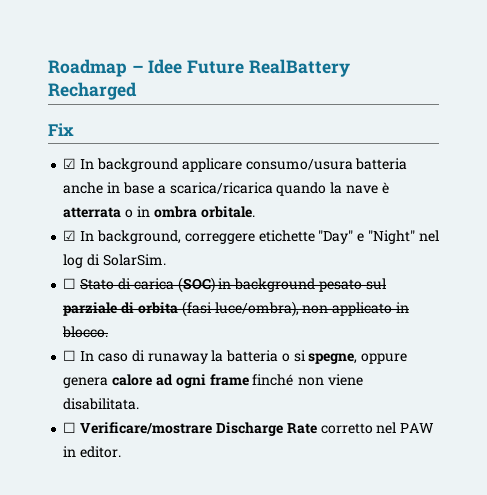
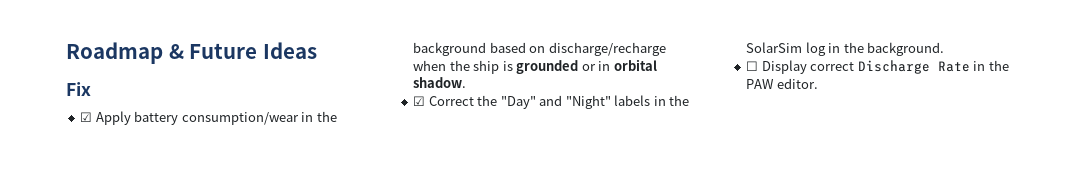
[131,59,350,77] [48,82,137,100] [48,123,74,136] [63,158,408,172] [63,182,390,196] [63,206,255,218] [63,230,439,244] [63,254,166,268] [63,277,386,293] [63,301,409,317] [62,326,109,338] [63,350,408,364] [63,374,363,388] [63,398,140,410] [63,422,435,436] [63,446,77,457] – Idee Future RealBattery Recharged // Fix // ☑ In background applicare consumo/usura batteria anche in base a scarica/ricarica quando la nave è atterrata o in ombra orbitale. // ☑ In background, correggere etichette "Day" e "Night" nel log di SolarSim. // ☐ Stato di carica (SOC) in background pesato sul parziale di orbita (fasi luce/ombra), non applicato in blocco. // ☐ In caso di runaway la batteria o si spegne, oppure genera calore ad ogni frame finché non viene disabilitata. // ☐ Verificare/mostrare Discharge Rate corretto nel PAW in -> [168,42,317,59] [66,82,91,96] [80,111,337,125] [413,42,666,56] [413,59,657,74] [413,77,467,88] [413,95,690,109] [746,42,945,56] [746,60,1009,74] [746,79,775,89] & Future Ideas // Fix // ☑ Apply battery consumption/wear in the background based on discharge/recharge when the ship is grounded or in orbital shadow. // ☑ Correct the "Day" and "Night" labels in the SolarSim log in the background. // ☐ Display correct Discharge Rate in the PAW

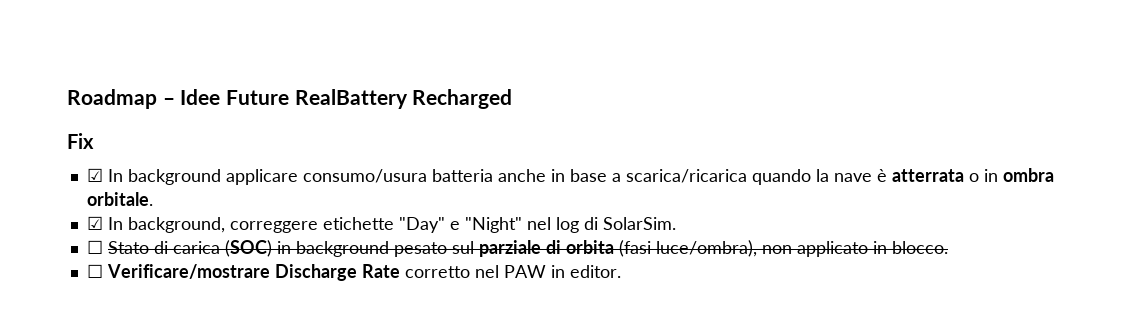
[168,42,317,59] [66,82,91,96] [80,111,337,125] [413,42,666,56] [413,59,657,74] [413,77,467,88] [413,95,690,109] [746,42,945,56] [746,60,1009,74] [746,79,775,89] & Future Ideas // Fix // ☑ Apply battery consumption/wear in the background based on discharge/recharge when the ship is grounded or in orbital shadow. // ☑ Correct the "Day" and "Night" labels in the SolarSim log in the background. // ☐ Display correct Discharge Rate in the PAW -> [162,89,513,109] [67,133,94,149] [86,168,1054,185] [86,192,153,206] [86,216,676,233] [86,240,948,257] [86,264,565,281] – Idee Future RealBattery Recharged // Fix // ☑ In background applicare consumo/usura batteria anche in base a scarica/ricarica quando la nave è atterrata o in ombra orbitale. // ☑ In background, correggere etichette "Day" e "Night" nel log di SolarSim. // ☐ Stato di carica (SOC) in background pesato sul parziale di orbita (fasi luce/ombra), non applicato in blocco. // ☐ Verificare/mostrare Discharge Rate corretto nel PAW in

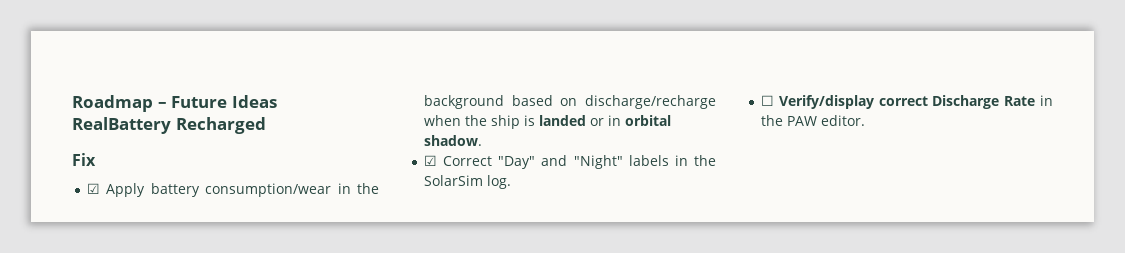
[180,89,290,105] Idee Future -> [171,95,277,108] Future Ideas
[107,168,1054,185] [86,192,153,206] [86,216,676,233] [86,240,948,257] [86,264,565,281] In background applicare consumo/usura batteria anche in base a scarica/ricarica quando la nave è atterrata o in ombra orbitale. // ☑ In background, correggere etichette "Day" e "Night" nel log di SolarSim. // ☐ Stato di carica (SOC) in background pesato sul parziale di orbita (fasi luce/ombra), non applicato in blocco. // ☐ Verificare/mostrare Discharge Rate corretto nel PAW in -> [106,183,379,197] [423,95,716,109] [423,115,671,129] [423,135,482,146] [423,155,716,169] [423,175,511,189] [760,95,1053,109] [760,115,817,126] Apply battery consumption/wear in the background based on discharge/recharge when the ship is landed or in orbital shadow. // ☑ Correct "Day" and "Night" labels in the SolarSim log. // ☐ Verify/display correct Discharge Rate in the PAW

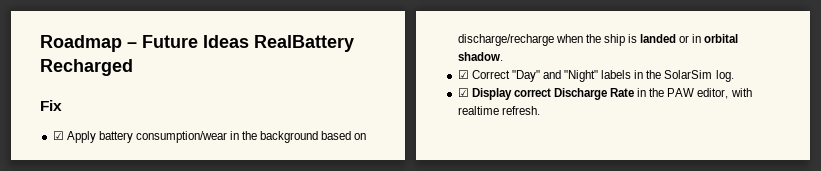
[760,95,874,109] ☐ Verify/display -> [457,88,512,100] ☑ Display
[820,115,865,126] editor. -> [697,88,752,99] [457,106,540,115] editor, with realtime refresh.

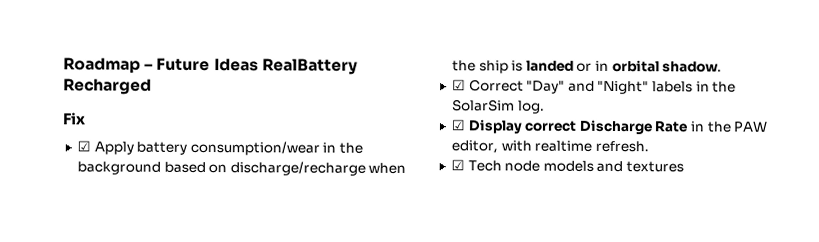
(540, 110) none -> [450,159,685,173] // ☑ Tech node models and textures

